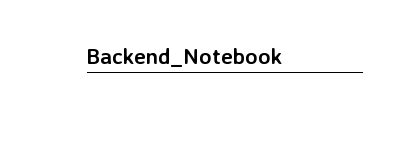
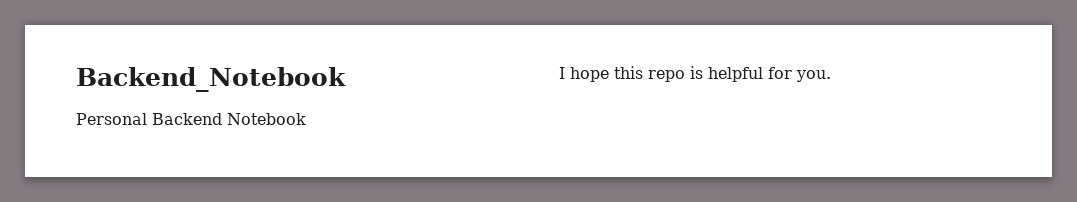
(282, 57) none -> [76,113,306,125] [559,66,831,82] // Personal Backend Notebook // I hope this repo is helpful for you.

